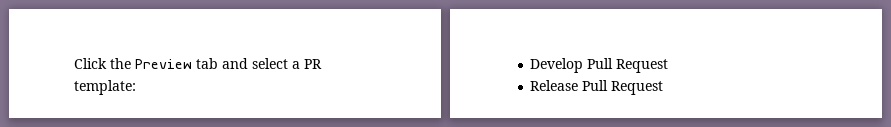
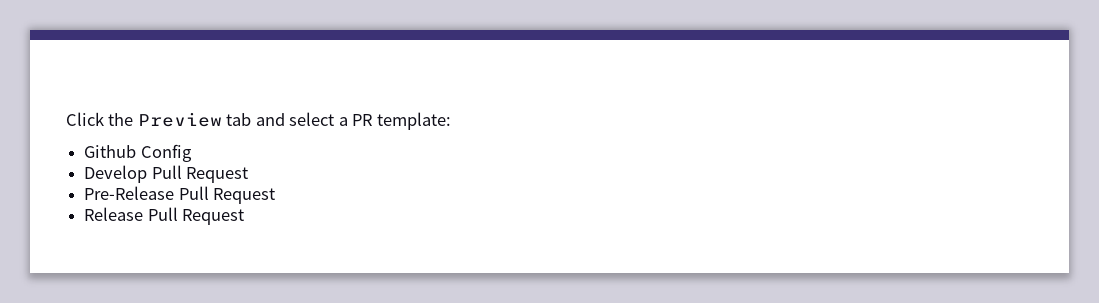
(136, 87) none -> [84,144,192,162] // Github Config
(669, 66) none -> [84,186,276,204] // Pre-Release Pull Request

